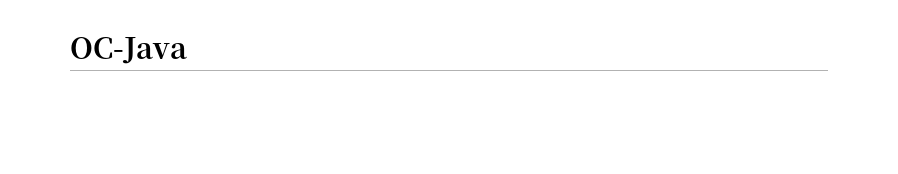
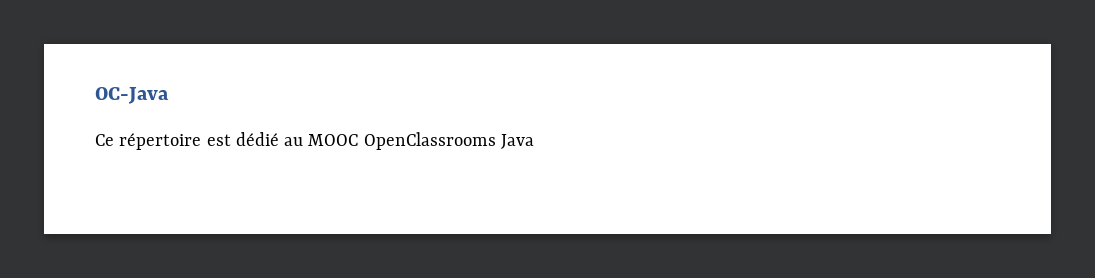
(187, 50) none -> [95,132,534,150] // Ce répertoire est dédié au MOOC OpenClassrooms Java

